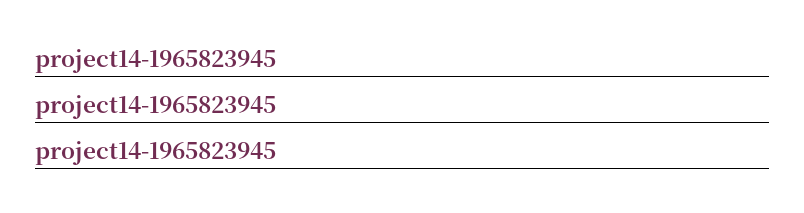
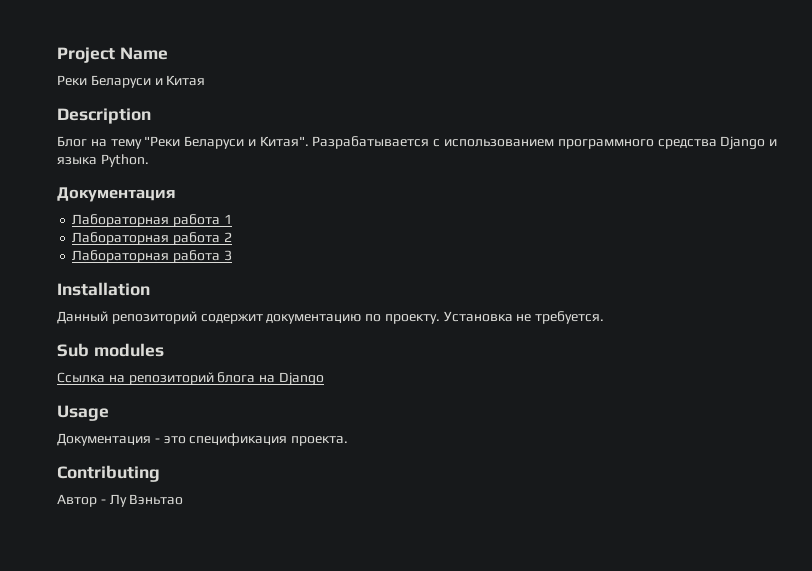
[35,49,276,73] [35,95,276,119] [35,141,276,165] project14-1965823945 // project14-1965823945 // project14-1965823945 -> [57,47,168,63] [57,75,206,88] [57,108,151,124] [57,136,778,150] [57,154,149,167] [57,187,176,202] [72,214,232,227] [72,232,232,245] [72,250,232,263] [57,282,150,296] [57,311,605,324] [57,343,164,357] [57,372,324,386] [57,405,109,421] [57,433,349,446] [57,465,160,482] [57,494,184,507] Project Name // Реки Беларуси и Китая // Description // Блог на тему "Реки Беларуси и Китая". Разрабатывается с использованием программного средства Django и языка Python. // Документация // Лабораторная работа 1 // Лабораторная работа 2 // Лабораторная работа 3 // Installation // Данный репозиторий содержит документацию по проекту. Установка не требуется. // Sub modules // Ссылка на репозиторий блога на Django // Usage // Документация - это спецификация проекта. // Contributing // Автор - Лу Вэньтао

